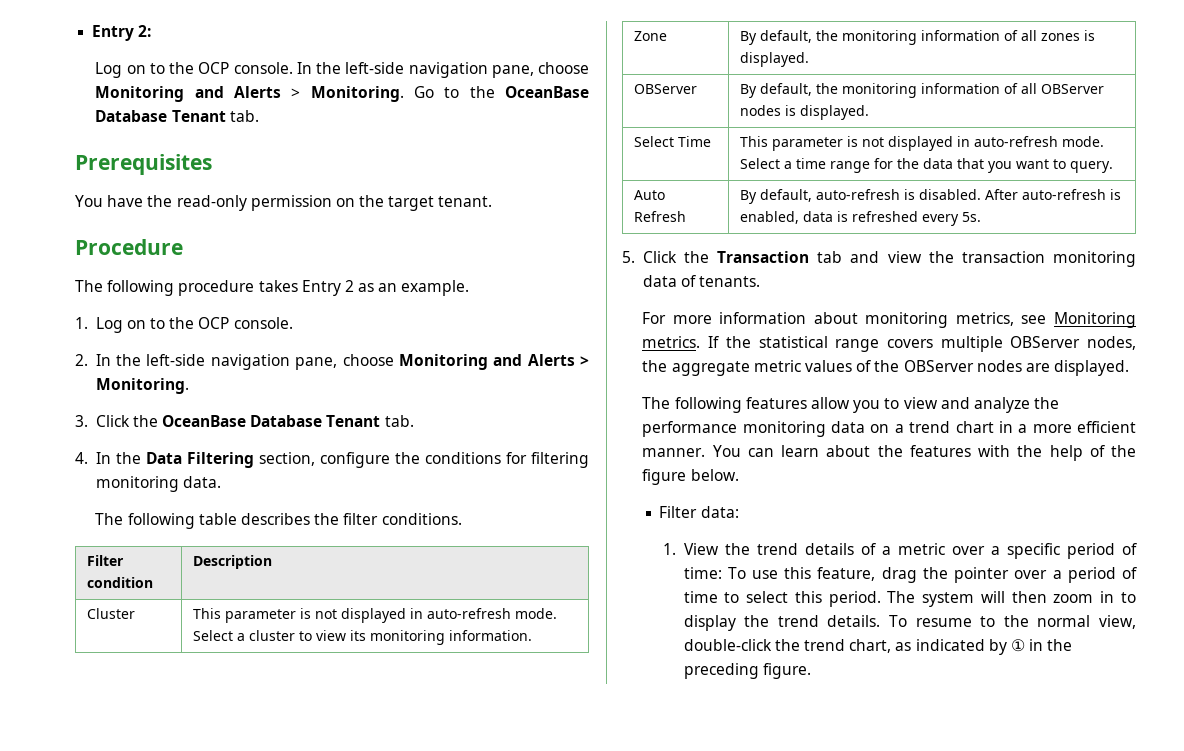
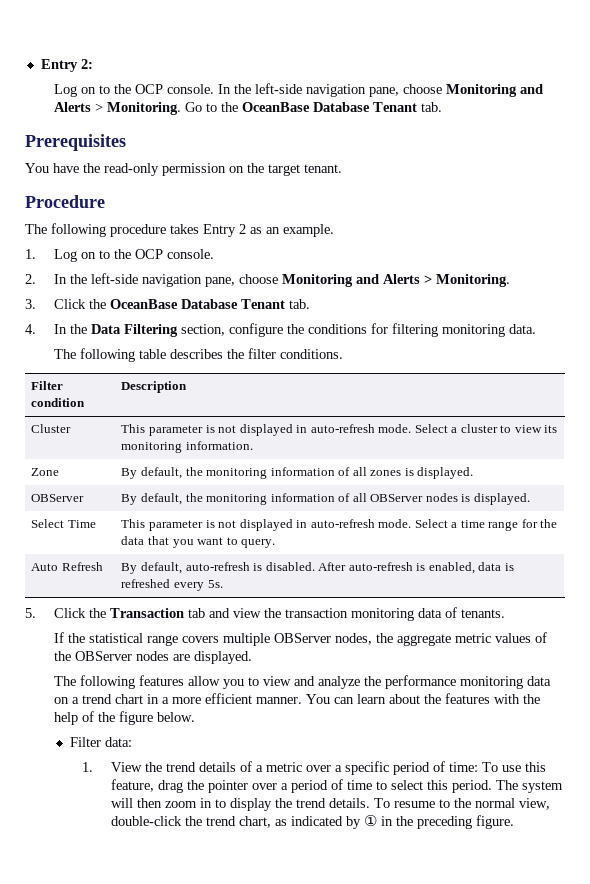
[642,312,1136,328] [642,336,701,348] For more information about monitoring metrics, see Monitoring metrics. -> (505, 613) none

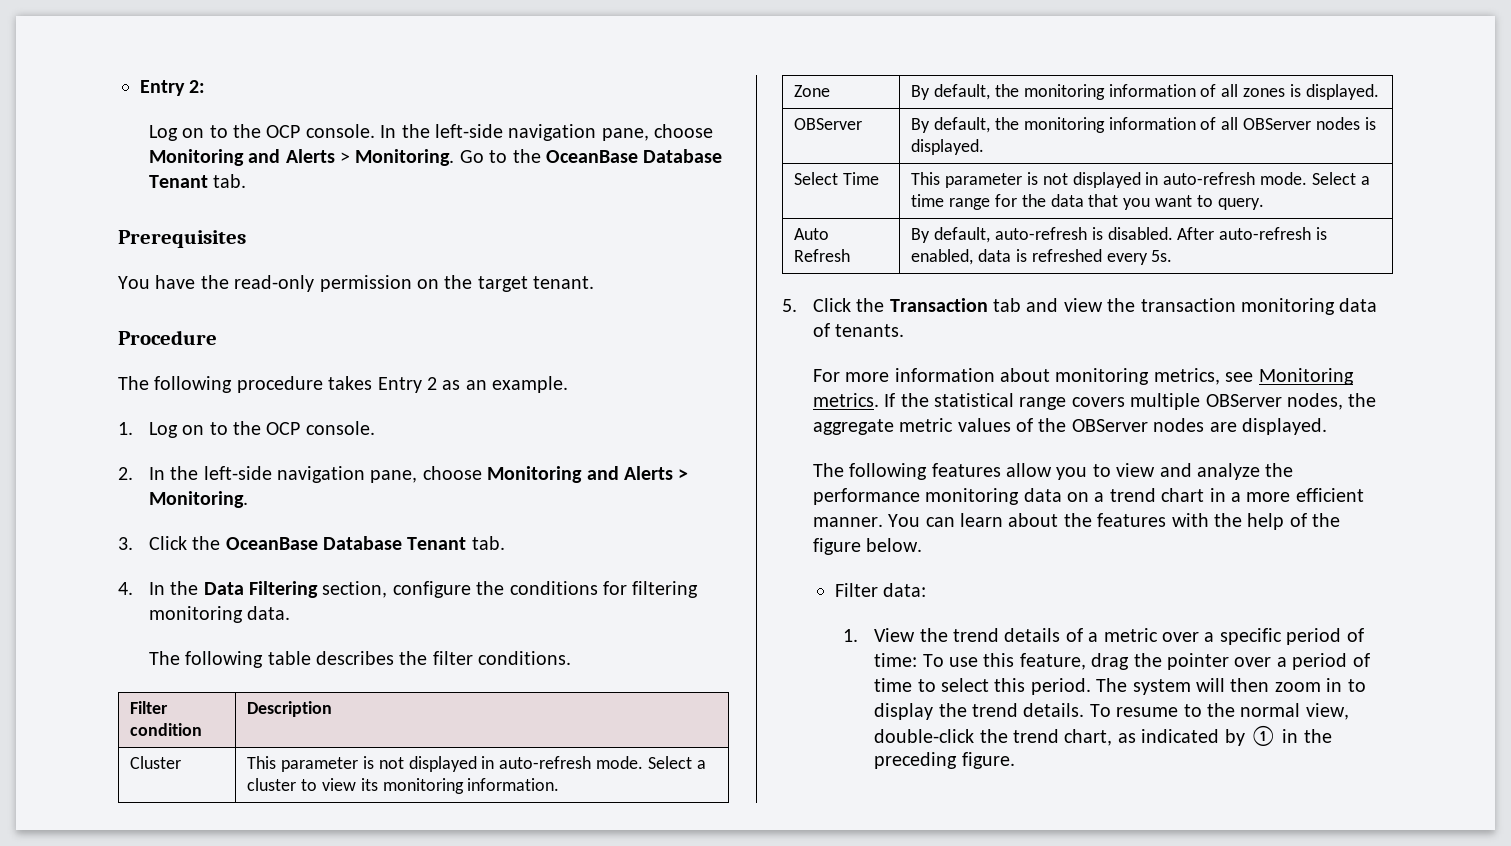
(505, 613) none -> [812,368,1354,385] [812,393,879,407] For more information about monitoring metrics, see Monitoring metrics.

